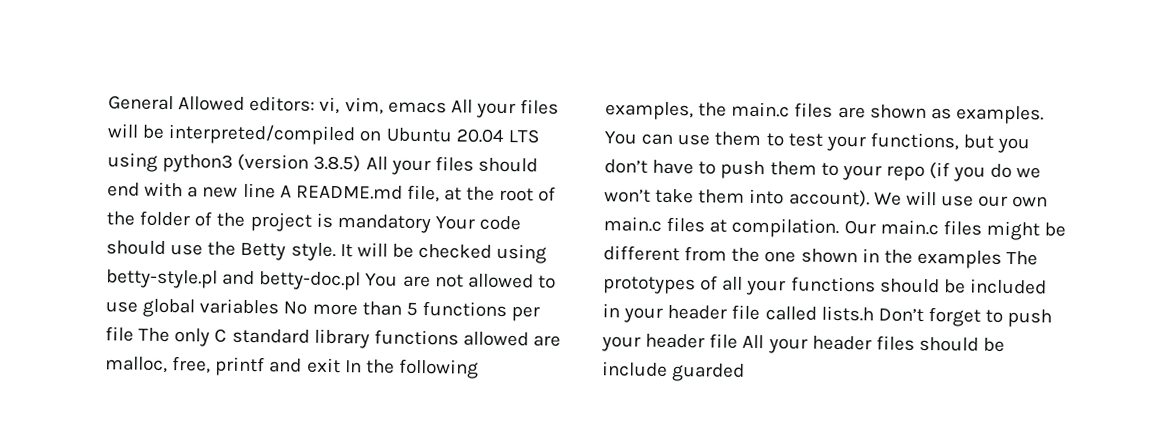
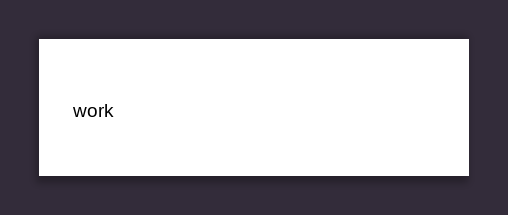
[108,95,560,119] [107,123,539,146] [107,152,538,176] [107,181,557,203] [106,210,522,234] [106,240,548,264] [106,269,556,291] [105,298,541,322] [105,326,562,349] [105,356,479,379] [605,101,1044,125] [604,131,1031,154] [604,159,1042,182] [604,188,1049,208] [603,216,1067,241] [603,245,1039,269] [603,275,1047,296] [602,303,1053,328] [601,333,1006,354] [602,361,746,382] General Allowed editors: vi, vim, emacs All your files will be interpreted/compiled on Ubuntu 20.04 LTS using python3 (version 3.8.5) All your files should end with a new line A README.md file, at the root of the folder of the project is mandatory Your code should use the Betty style. It will be checked using betty-style.pl and betty-doc.pl You are not allowed to use global variables No more than 5 functions per file The only C standard library functions allowed are malloc, free, printf and exit In the following examples, the main.c files are shown as examples. You can use them to test your functions, but you don’t have to push them to your repo (if you do we won’t take them into account). We will use our own main.c files at compilation. Our main.c files might be different from the one shown in the examples The prototypes of all your functions should be included in your header file called lists.h Don’t forget to push your header file All your header files should be include guarded -> [72,104,114,117] work

